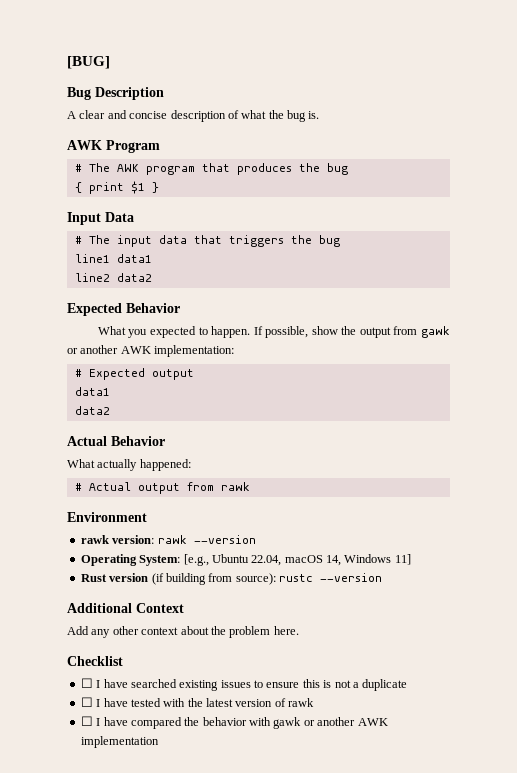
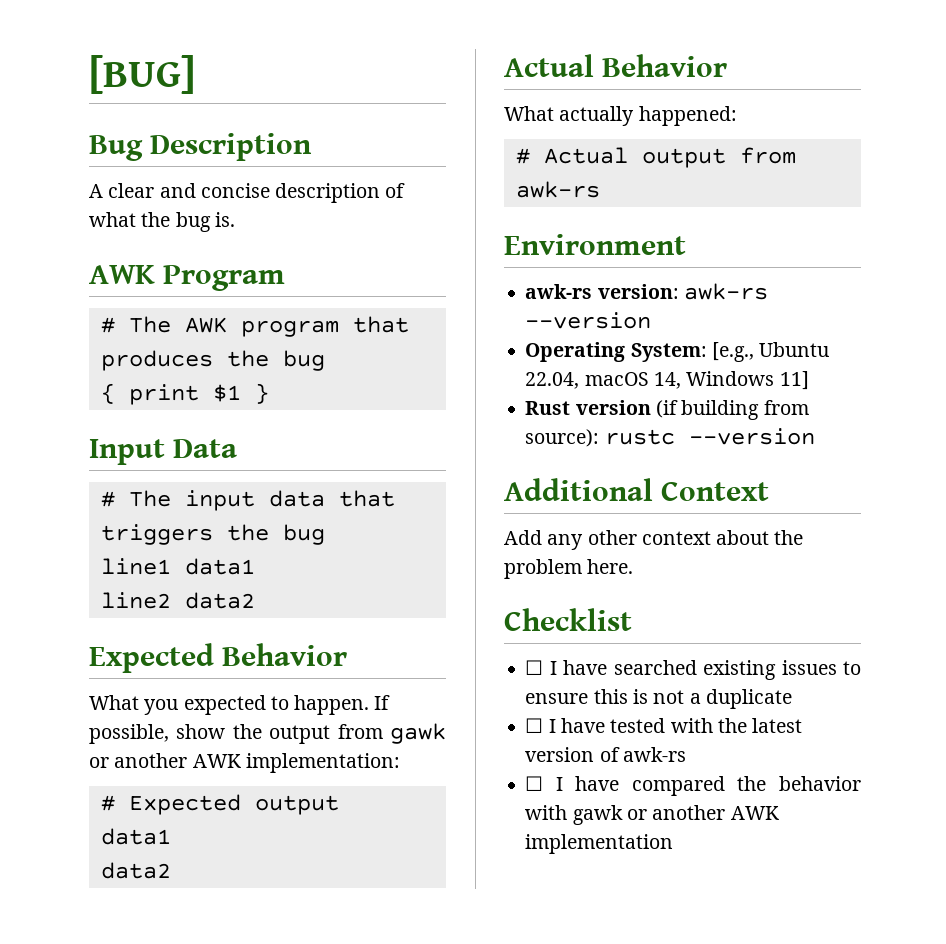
[220,482,250,491] rawk -> [515,181,600,198] awk-rs
[80,535,187,544] rawk version: rawk -> [525,283,768,300] awk-rs version: awk-rs
[288,698,315,707] rawk -> [622,747,686,762] awk-rs

